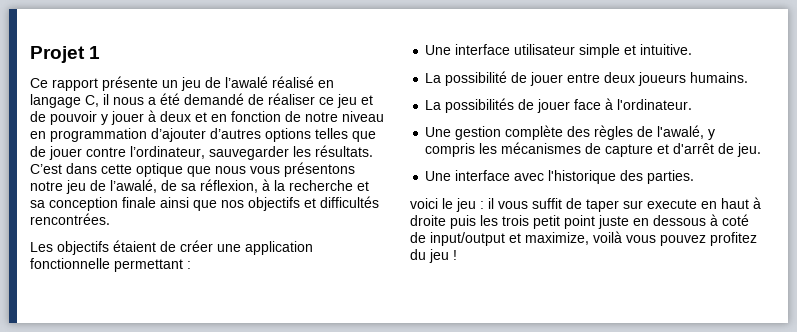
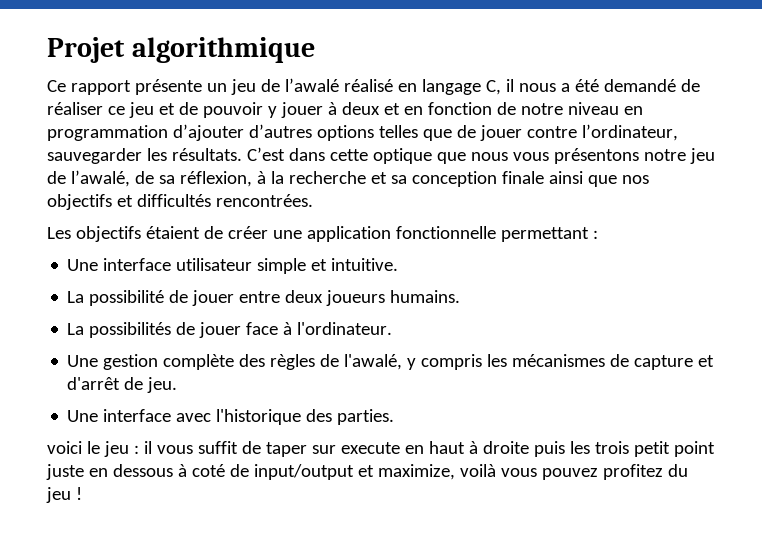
[89,46,101,59] 1 -> [131,37,315,63] algorithmique

